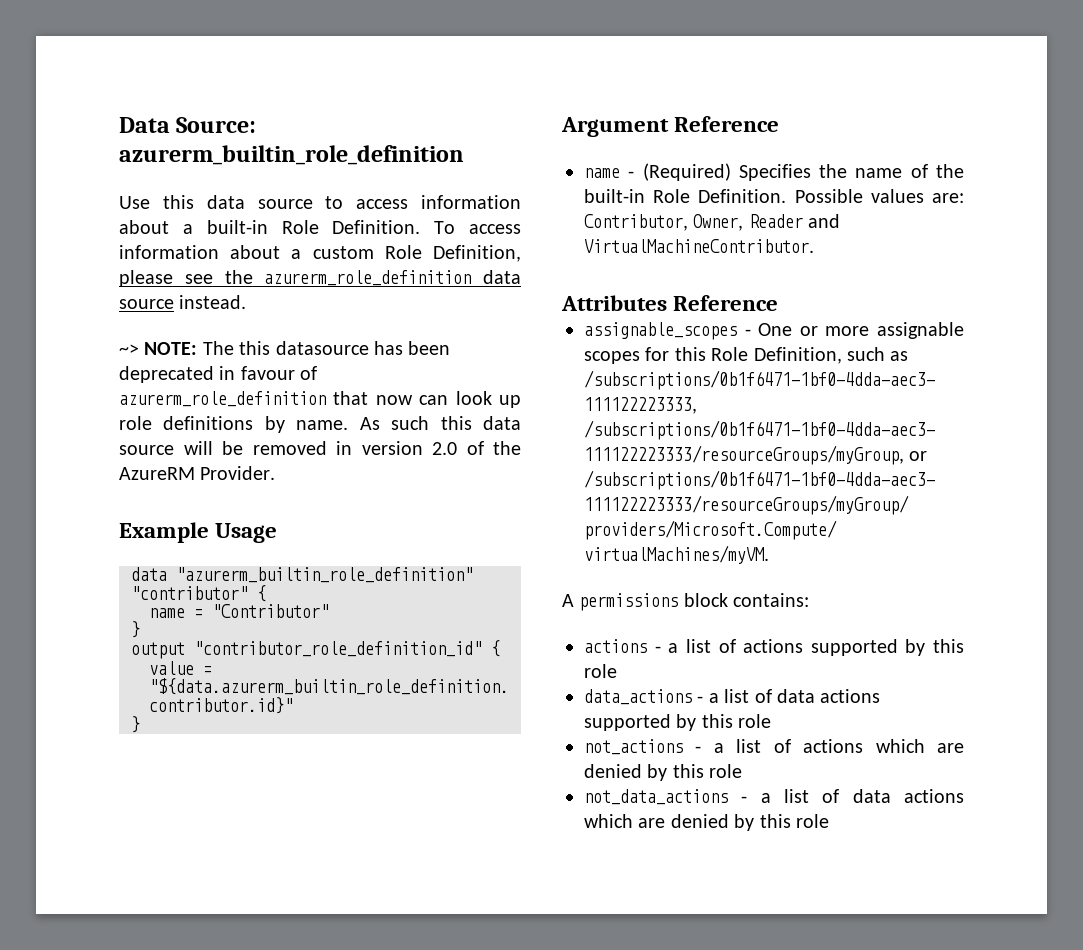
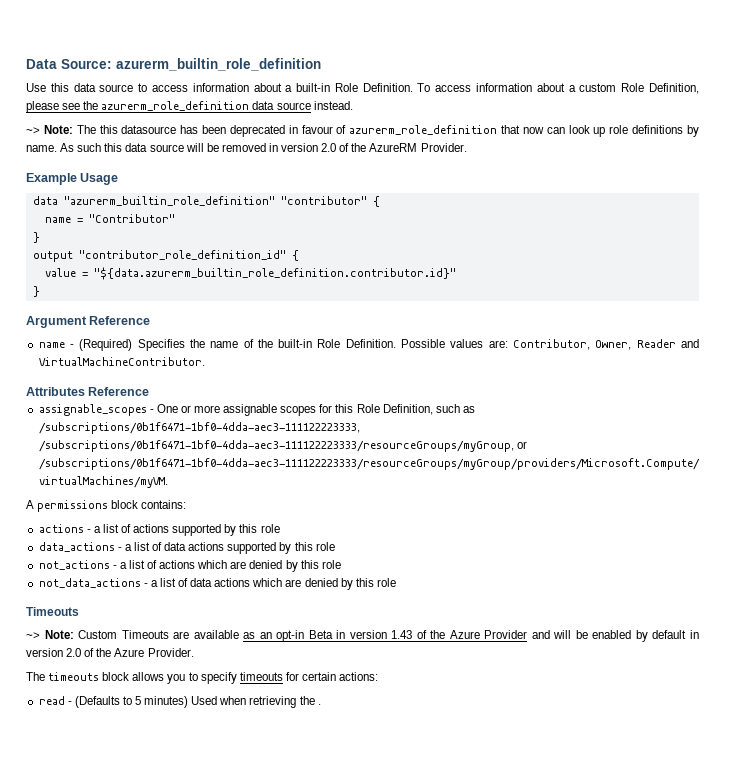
[144,342,198,355] NOTE: -> [43,125,73,134] Note:
(829, 821) none -> [26,607,79,616] [26,630,699,642] [26,648,194,657] [26,672,379,684] [38,696,321,708] // Timeouts // ~> Note: Custom Timeouts are available as an opt-in Beta in version 1.43 of the Azure Provider and will be enabled by default in version 2.0 of the Azure Provider. // The timeouts block allows you to specify timeouts for certain actions: // read - (Defaults to 5 minutes) Used when retrieving the .

